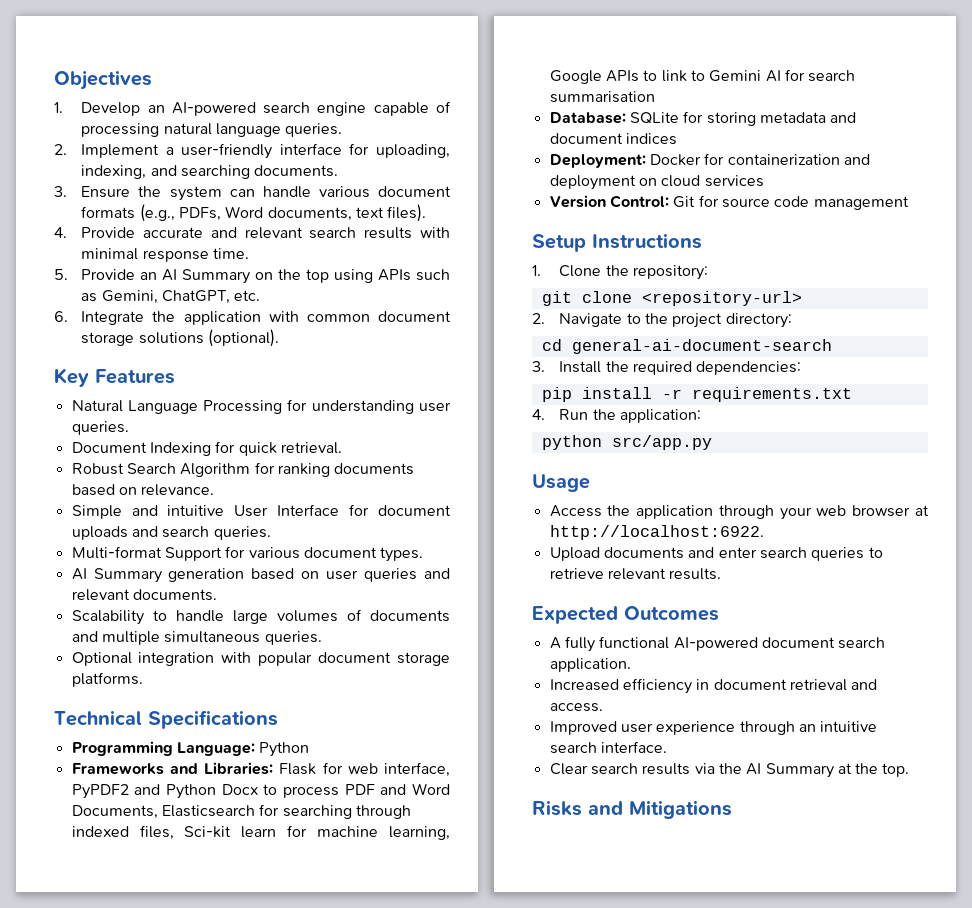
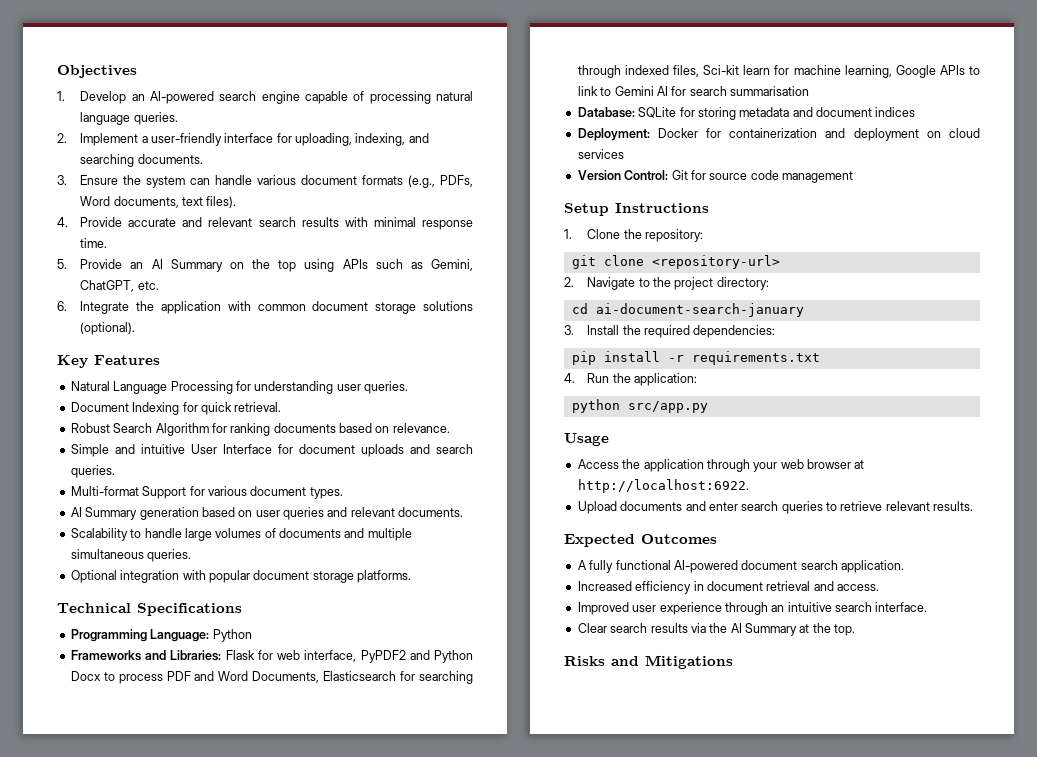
[571,339,832,354] general-ai-document-search -> [595,303,804,317] ai-document-search-january

